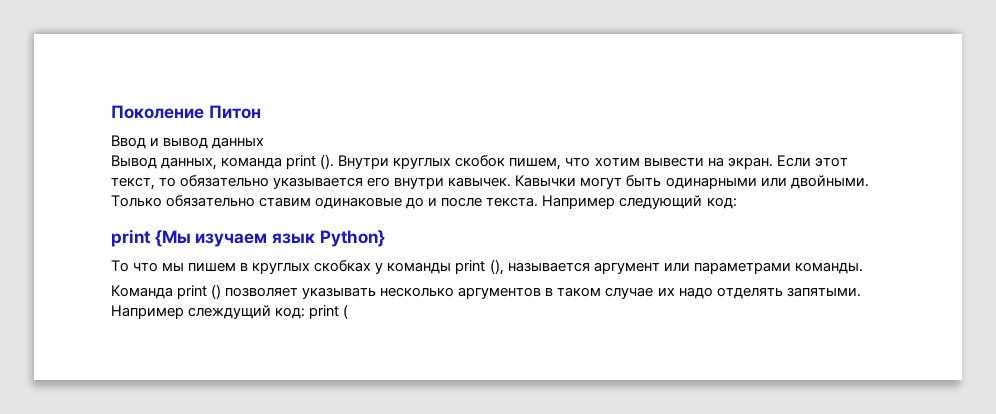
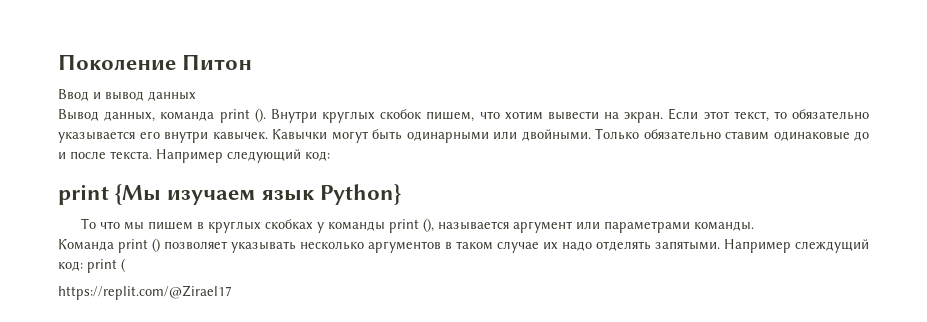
(349, 311) none -> [58,285,232,300] // https://replit.com/@Zirael17

